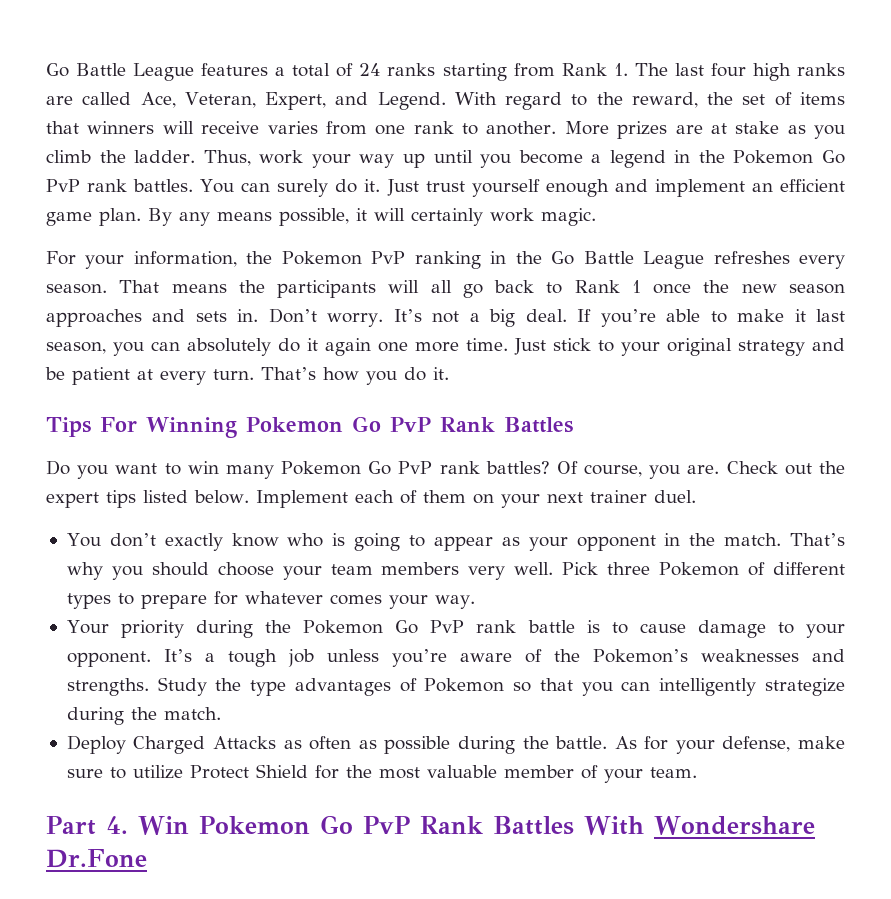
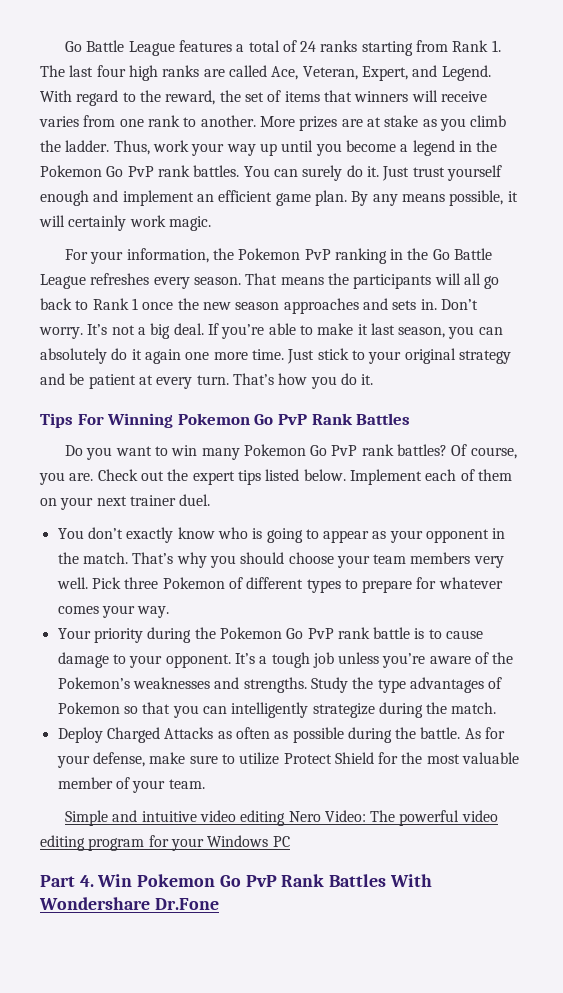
(697, 772) none -> [64,810,498,826] [40,835,290,851] // Simple and intuitive video editing Nero Video: The powerful video editing program for your Windows PC

